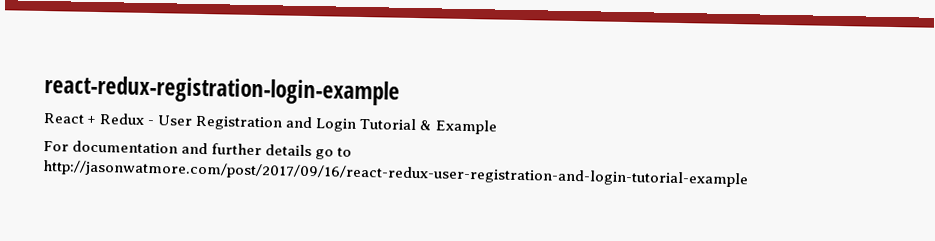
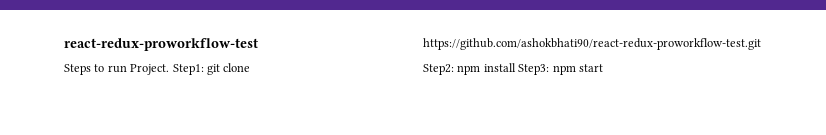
[44,75,400,106] [43,113,498,135] [43,140,353,160] [42,160,749,188] react-redux-registration-login-example // React + Redux - User Registration and Login Tutorial & Example // For documentation and further details go to http://jasonwatmore.com/post/2017/09/16/react-redux-user-registration-and-login-tutorial-example -> [64,38,258,51] [64,63,251,75] [423,38,761,50] [423,63,603,75] react-redux-proworkflow-test // Steps to run Project. Step1: git clone https://github.com/ashokbhati90/react-redux-proworkflow-test.git // Step2: npm install Step3: npm start

